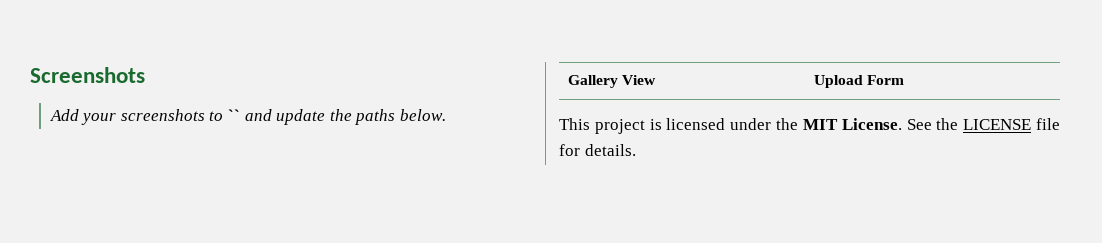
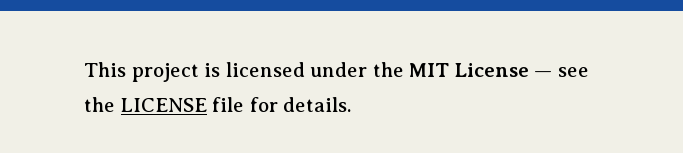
[30,67,145,83] [49,109,446,125] [568,75,657,88] [814,75,905,88] Screenshots // Add your screenshots to `` and update the paths below. // Gallery View | Upload Form // -> (84, 69) none
[841,118,932,130] License. See -> [454,63,589,77] License — see

